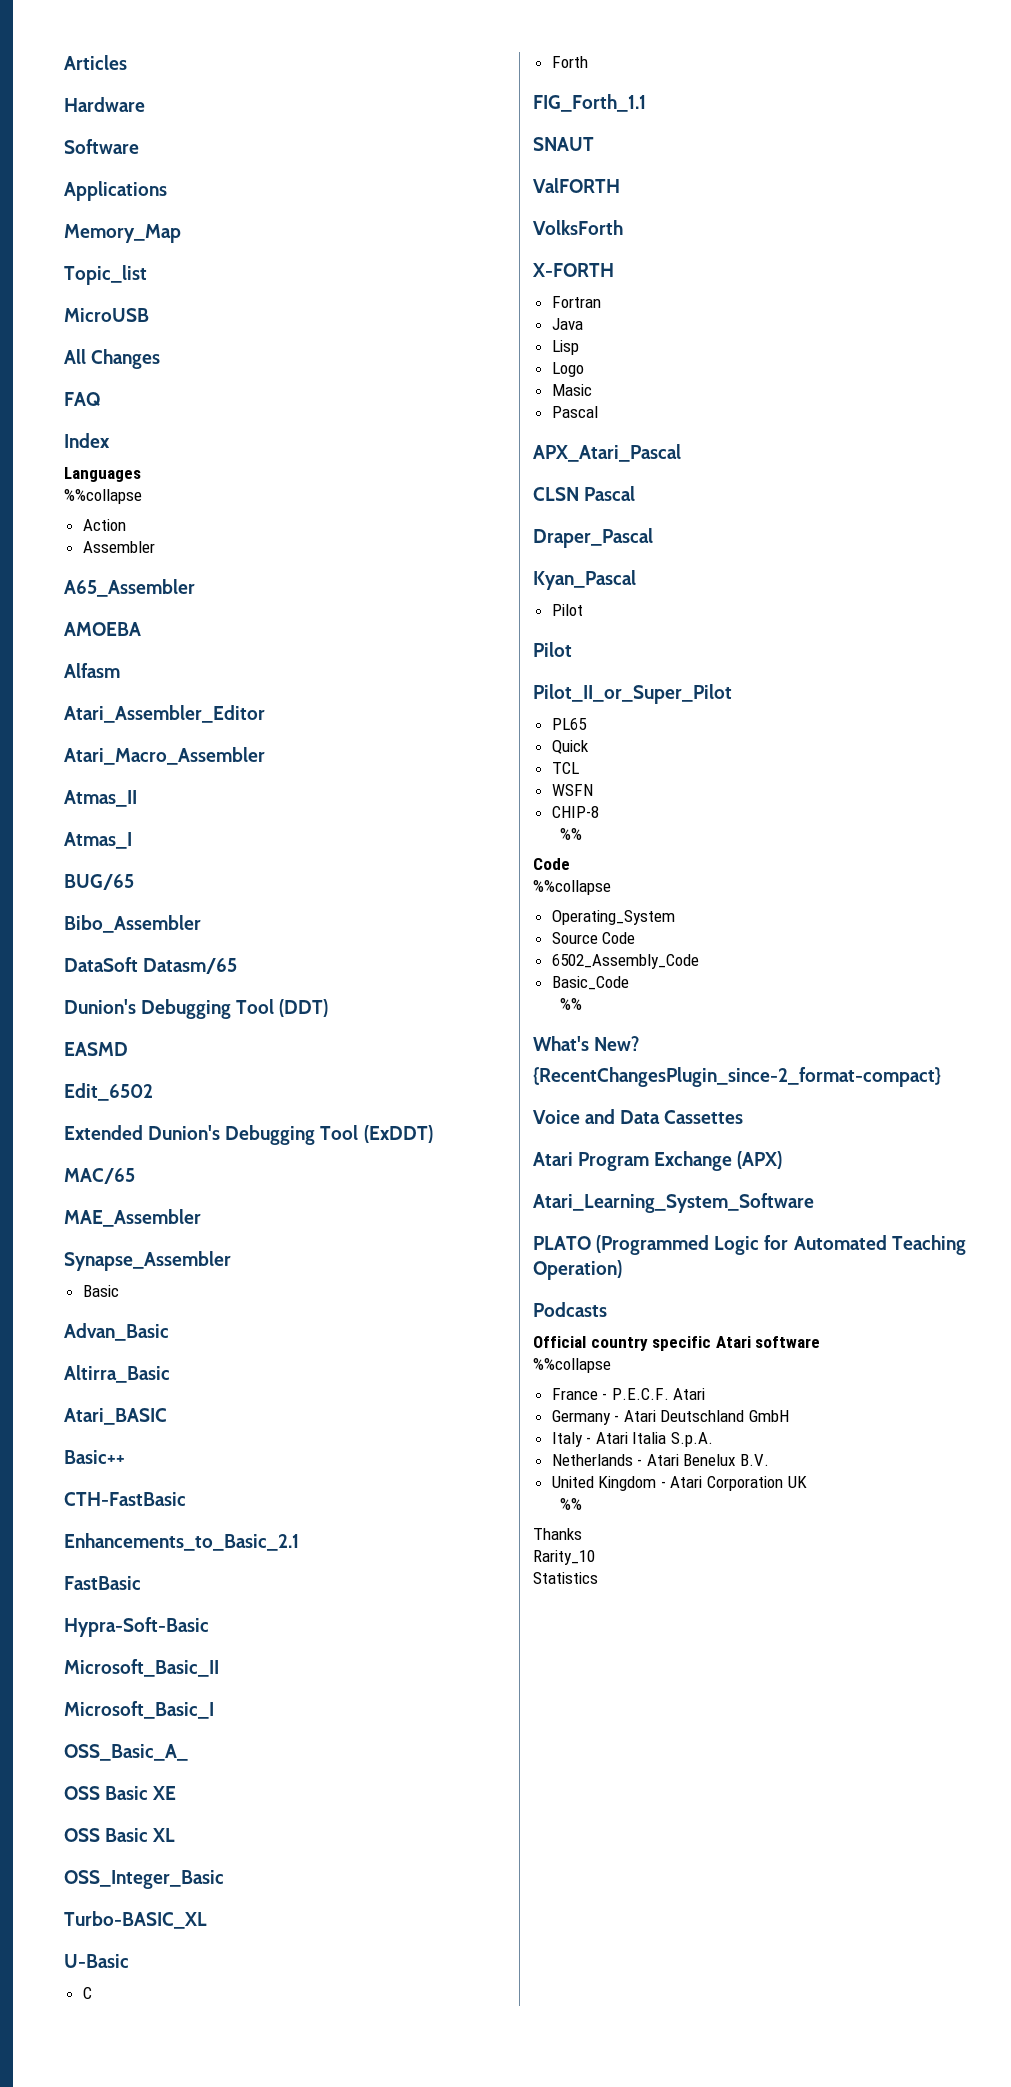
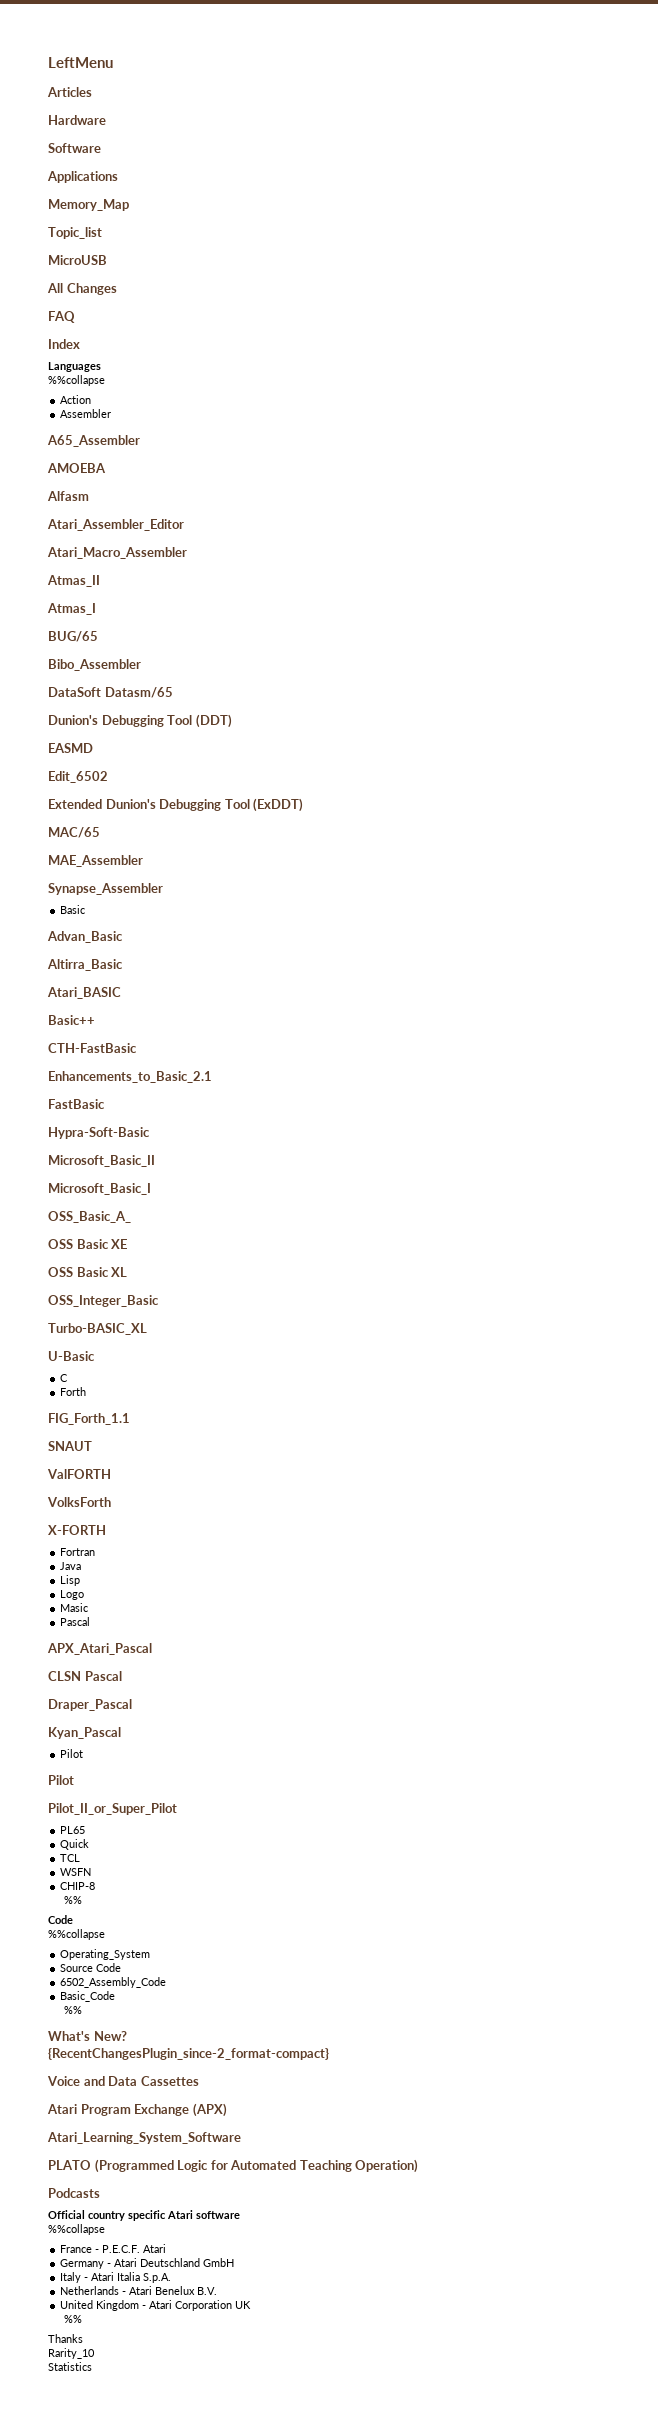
(64, 62) none -> [48,57,113,68] LeftMenu //

